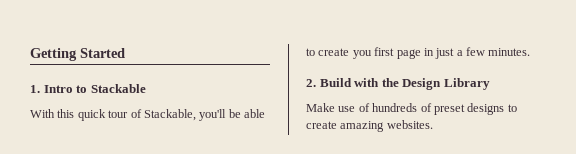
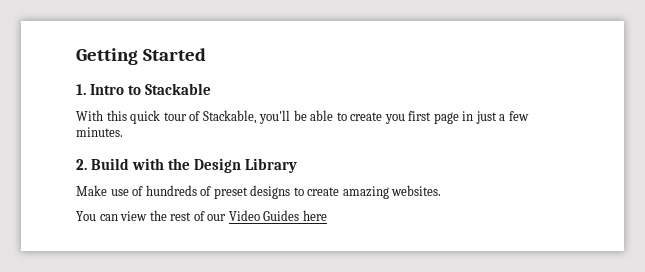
(433, 124) none -> [76,210,327,221] // You can view the rest of our Video Guides here

